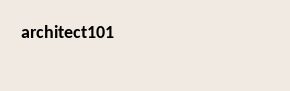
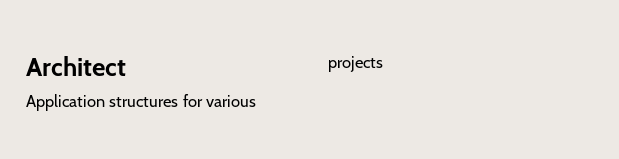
[21,25,114,38] architect101 -> [26,56,126,76] [26,94,257,111] [328,56,383,72] Architect // Application structures for various projects

